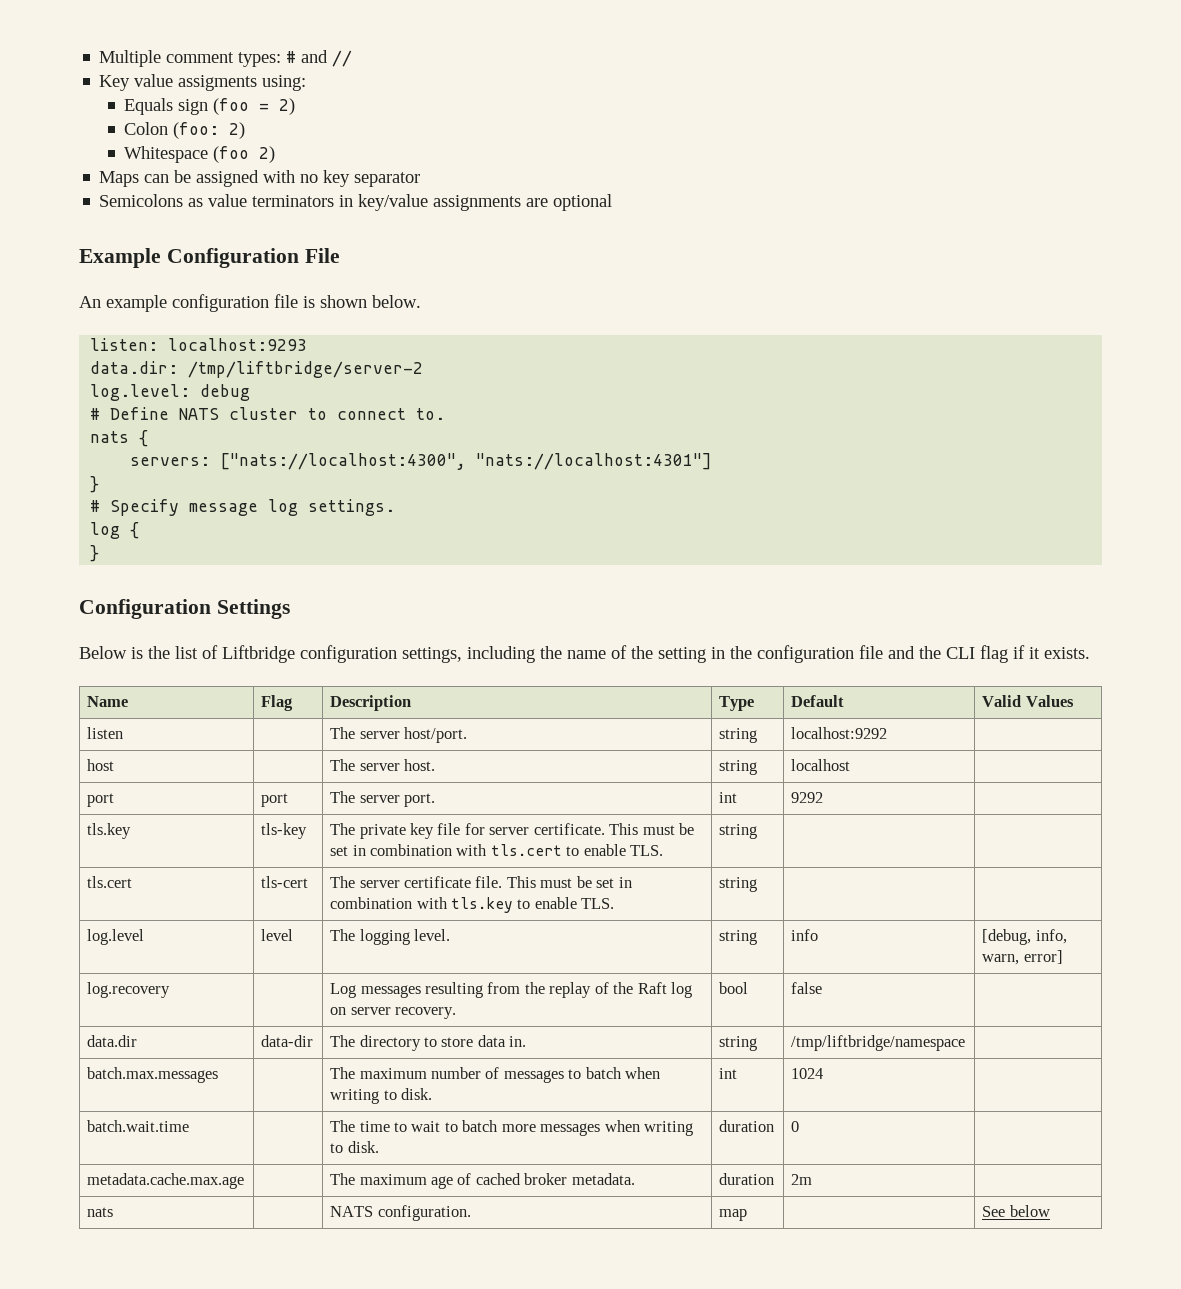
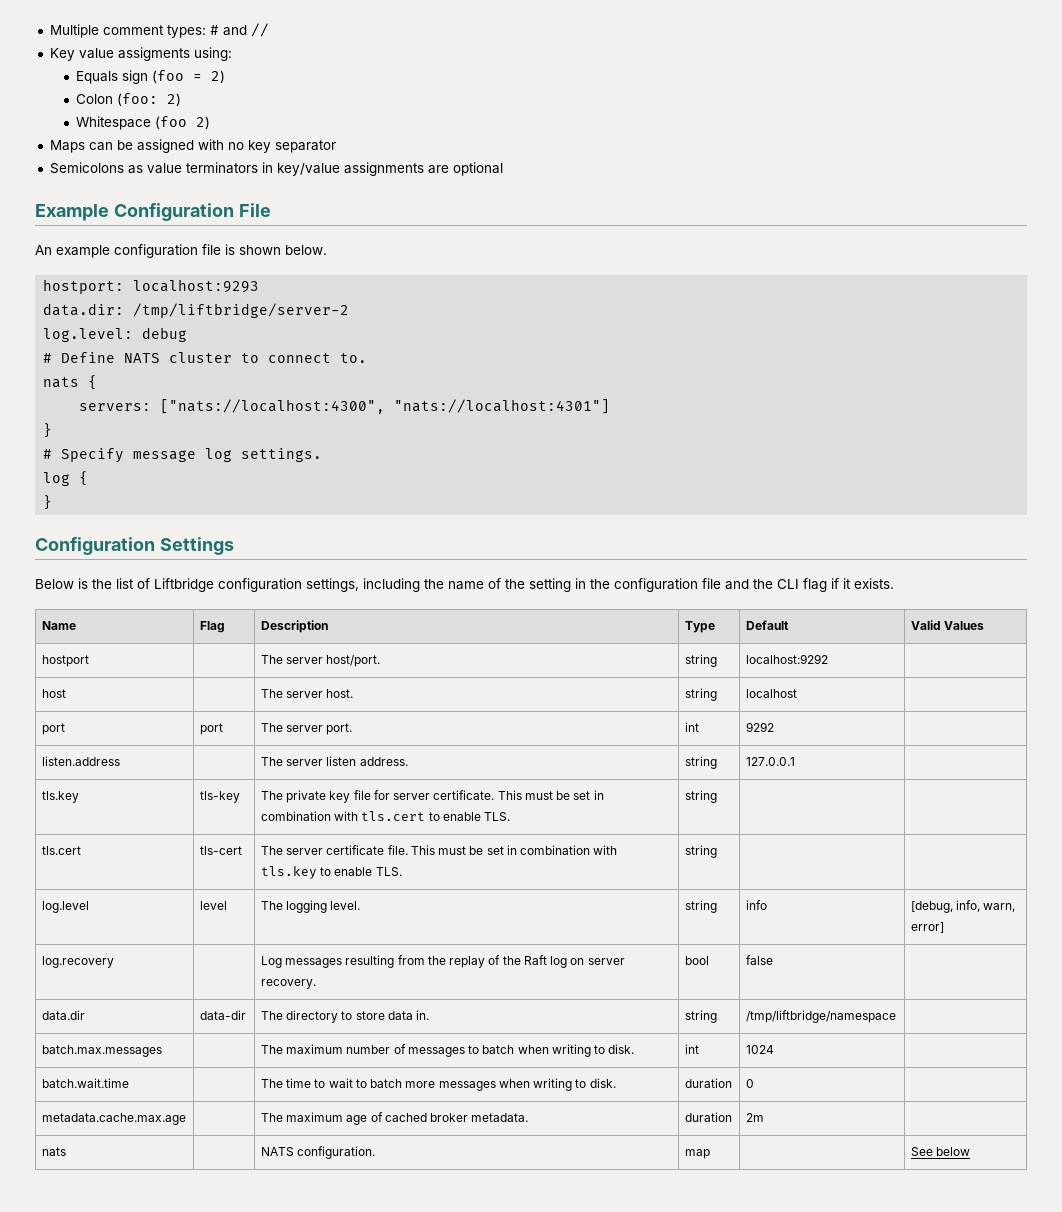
[90,338,159,351] listen: -> [43,279,125,294] hostport:
[87,727,124,739] listen -> [41,655,89,667] hostport
(824, 797) none -> [41,756,120,766] [260,756,408,766] [684,756,717,769] [745,757,795,766] // listen.address | | The server listen address. | string | 127.0.0.1 |

